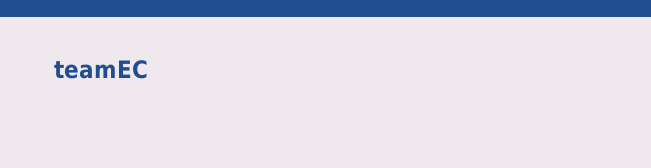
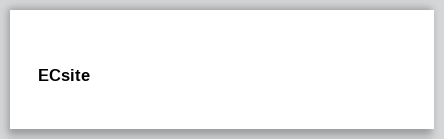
[54,60,148,79] teamEC -> [38,69,90,81] ECsite

